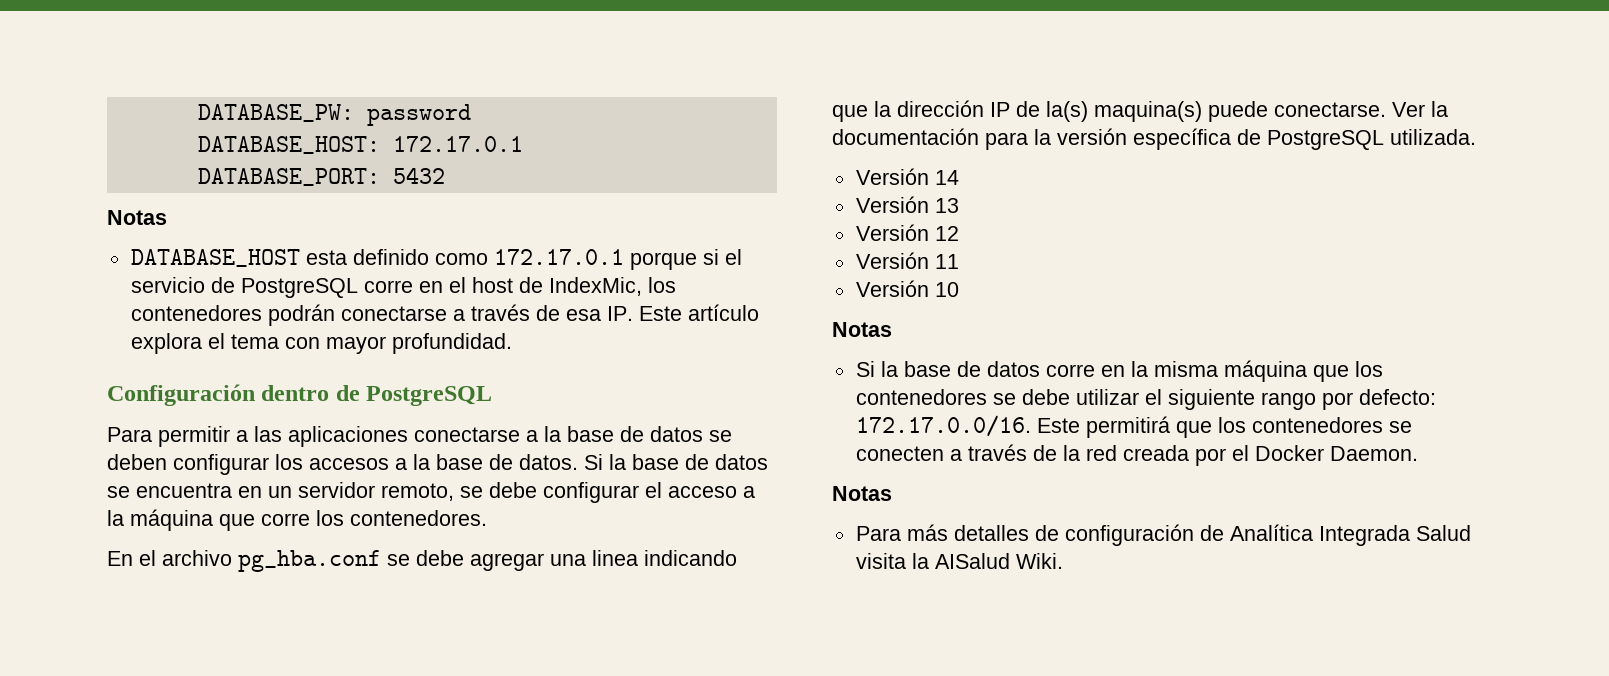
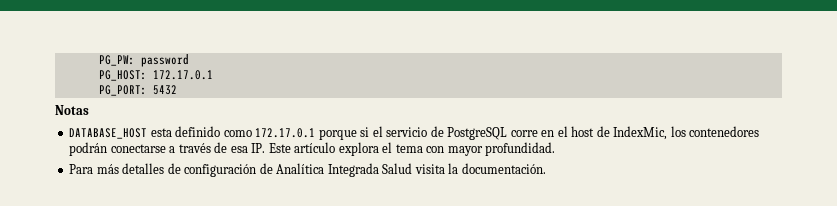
[197,104,354,122] DATABASE_PW: -> [98,55,135,66] PG_PW:
[197,136,380,154] DATABASE_HOST: -> [98,70,147,81] PG_HOST:
[197,168,380,186] DATABASE_PORT: -> [98,85,147,96] PG_PORT:
[107,384,493,406] [107,426,732,447] [107,454,768,475] [107,482,755,503] [107,509,487,531] [107,550,737,572] [832,100,1448,122] [832,128,1476,150] [855,168,959,185] [855,196,959,213] [855,224,959,241] [855,252,959,269] [855,280,959,297] [832,322,892,337] [855,360,1383,382] [855,389,1436,410] [855,415,1412,438] [855,444,1418,466] [832,486,892,501] // Configuración dentro de PostgreSQL // Para permitir a las aplicaciones conectarse a la base de datos se deben configurar los accesos a la base de datos. Si la base de datos se encuentra en un servidor remoto, se debe configurar el acceso a la máquina que corre los contenedores. // En el archivo pg_hba.conf se debe agregar una linea indicando que la dirección IP de la(s) maquina(s) puede conectarse. Ver la documentación para la versión específica de PostgreSQL utilizada. // Versión 14 // Versión 13 // Versión 12 // Versión 11 // Versión 10 // Notas // Si la base de datos corre en la misma máquina que los contenedores se debe utilizar el siguiente rango por defecto: 172.17.0.0/16. Este permitirá que los contenedores se conecten a través de la red creada por el Docker Daemon. // Notas -> (556, 149) none
[934,553,1063,569] AISalud Wiki. -> [461,163,546,174] documentación.

